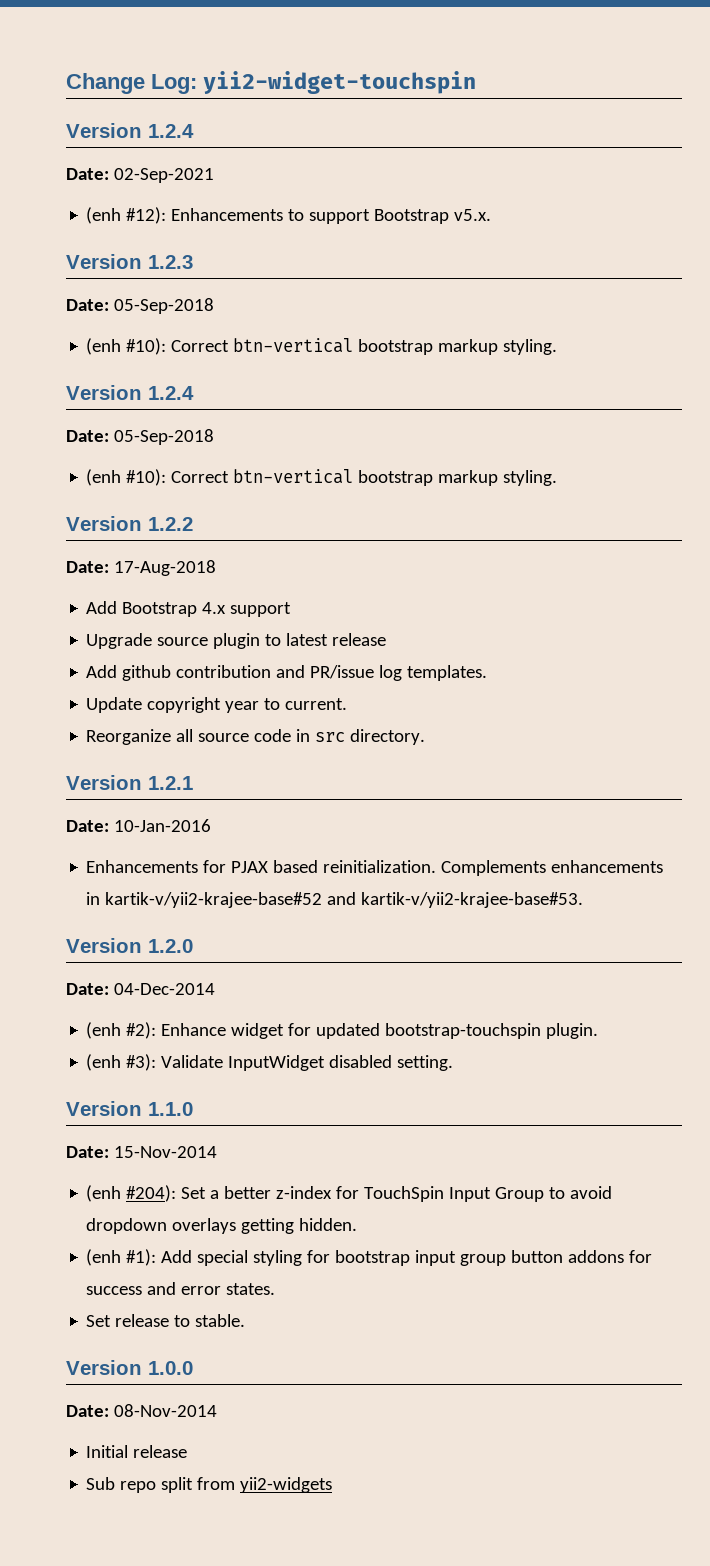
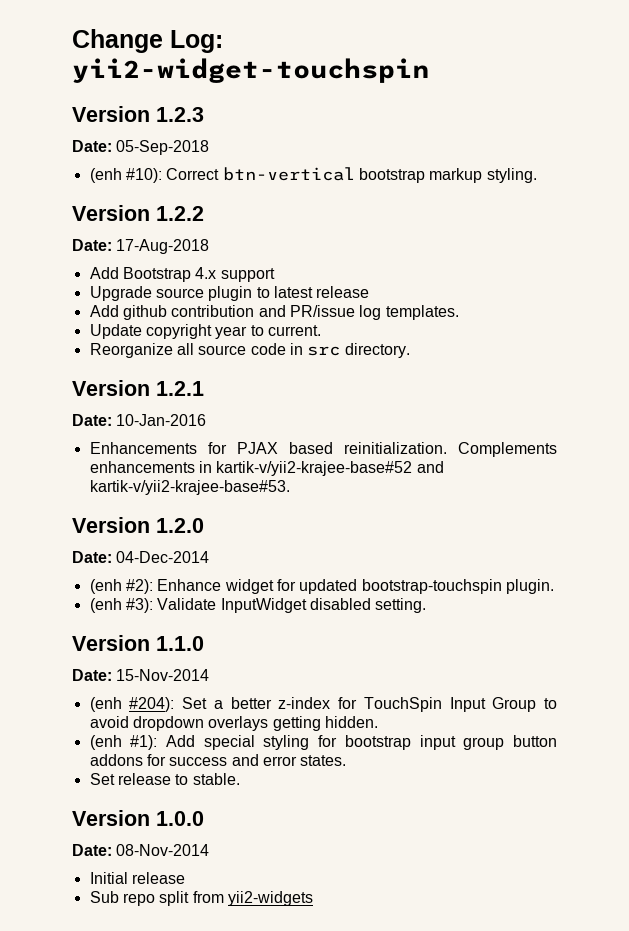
[66,123,194,138] [66,168,214,183] [86,207,492,224] // Version 1.2.4 // Date: 02-Sep-2021 // (enh #12): Enhancements to support Bootstrap v5.x. -> (429, 70) none
[66,385,194,400] [66,429,214,445] [86,469,558,486] // Version 1.2.4 // Date: 05-Sep-2018 // (enh #10): Correct btn-vertical bootstrap markup styling. -> (537, 175) none

